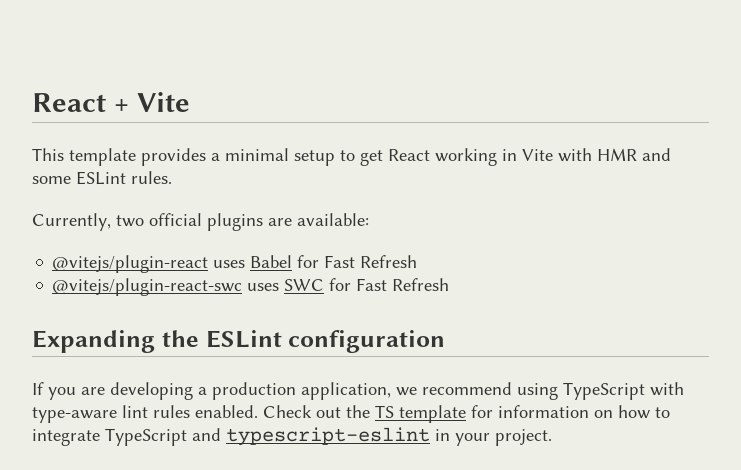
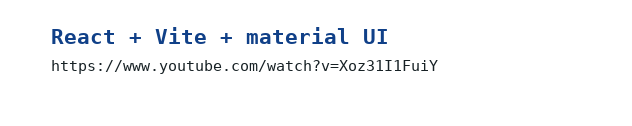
[32,148,671,166] [32,171,172,185] [32,213,369,231] [52,255,418,273] [52,278,450,296] [32,330,446,353] [32,382,684,400] [32,405,670,423] [32,427,552,446] // This template provides a minimal setup to get React working in Vite with HMR and some ESLint rules. // Currently, two official plugins are available: // @vitejs/plugin-react uses Babel for Fast Refresh // @vitejs/plugin-react-swc uses SWC for Fast Refresh // Expanding the ESLint configuration // If you are developing a production application, we recommend using TypeScript with type-aware lint rules enabled. Check out the TS template for information on how to integrate TypeScript and typescript-eslint in your project. -> [220,27,389,44] [51,60,438,74] + material UI // https://www.youtube.com/watch?v=Xoz31I1FuiY

